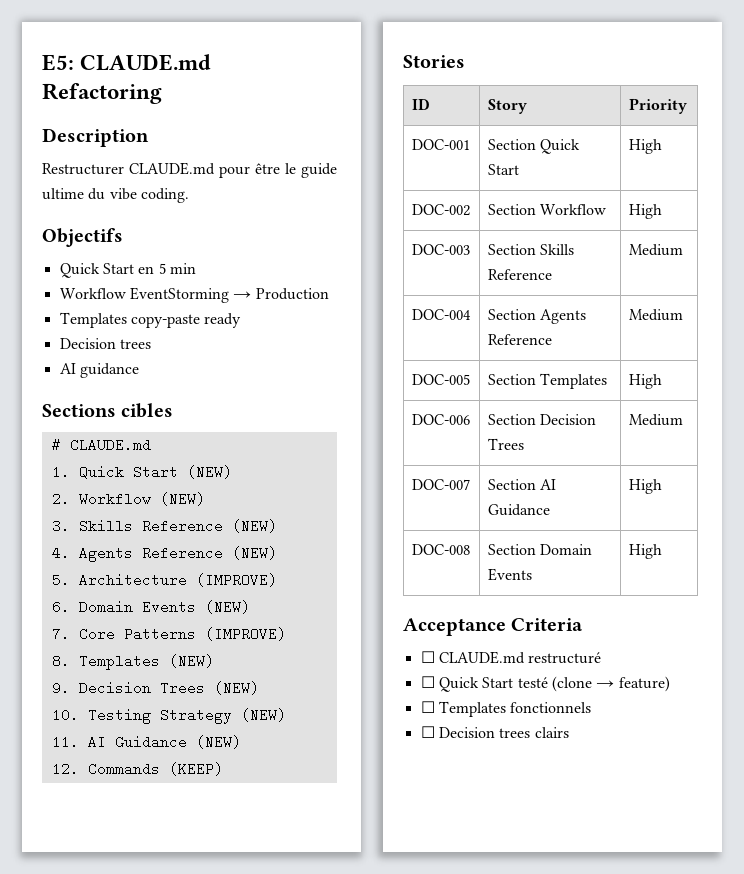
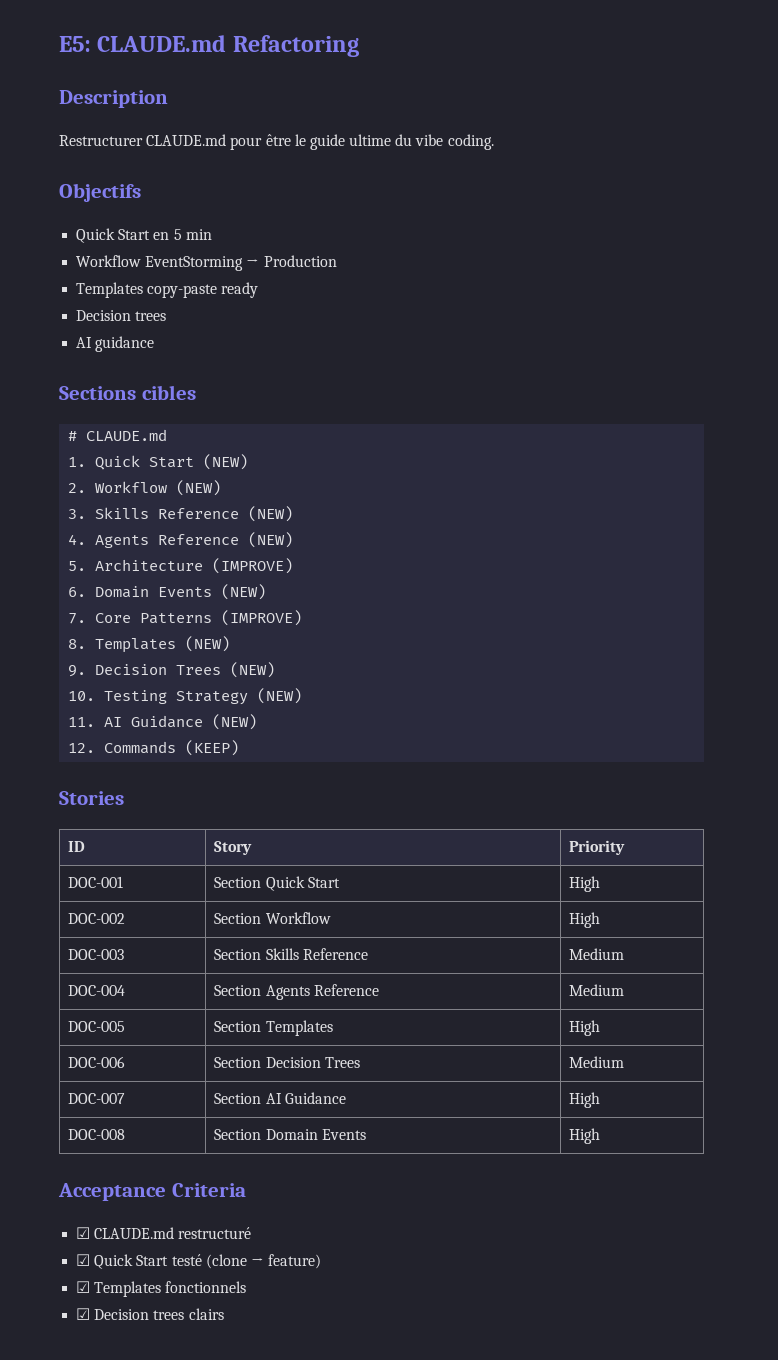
[420,651,435,663] ☐ -> [76,1227,91,1239] ☑
[420,676,435,688] ☐ -> [76,1254,91,1266] ☑
[420,701,435,713] ☐ -> [76,1281,91,1293] ☑
[420,726,435,738] ☐ -> [76,1308,91,1320] ☑

